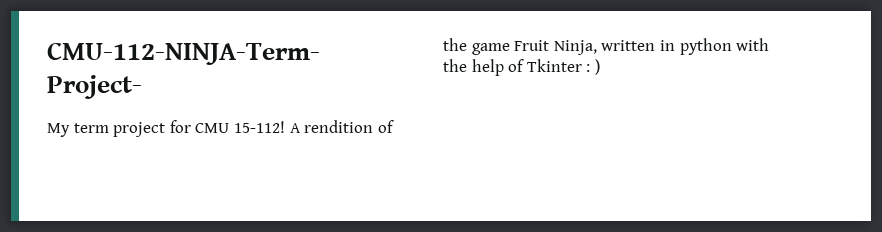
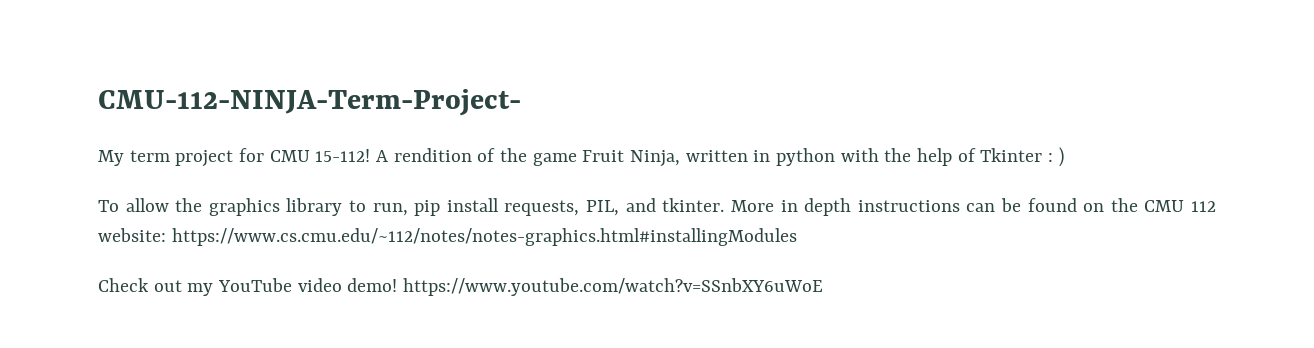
(600, 67) none -> [98,198,1216,216] [98,228,797,246] [98,278,824,296] // To allow the graphics library to run, pip install requests, PIL, and tkinter. More in depth instructions can be found on the CMU 112 website: https://www.cs.cmu.edu/~112/notes/notes-graphics.html#installingModules // Check out my YouTube video demo! https://www.youtube.com/watch?v=SSnbXY6uWoE

